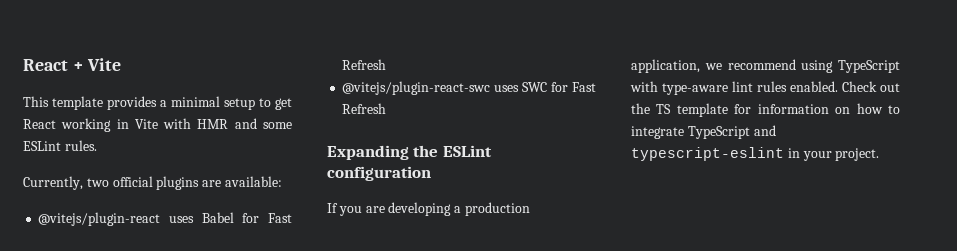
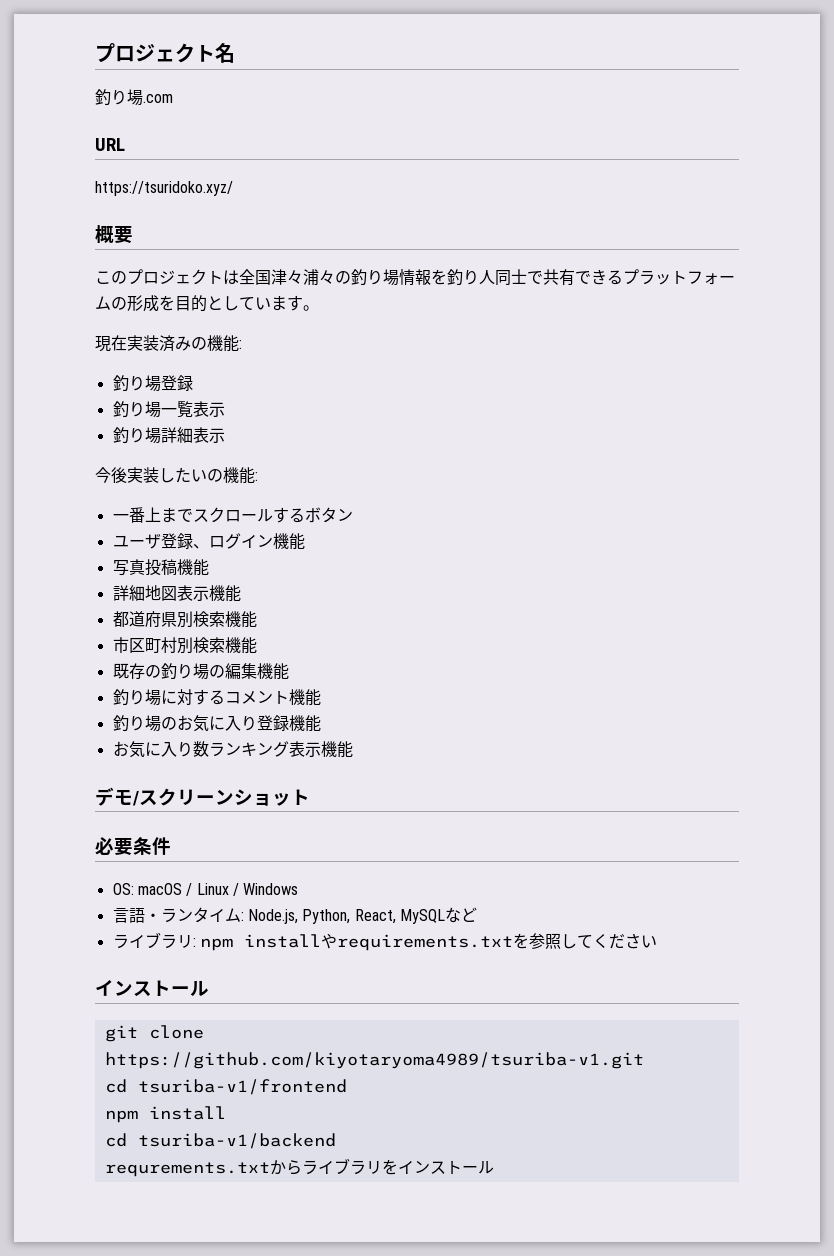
[23,58,122,71] [23,96,292,110] [23,118,292,132] [23,140,97,151] [23,176,282,190] [38,212,292,226] [342,59,387,70] [342,81,596,95] [342,103,387,114] [327,145,492,160] [327,166,431,181] [327,202,530,216] [631,59,900,73] [630,81,900,95] [631,103,900,117] [631,125,776,139] [631,147,880,161] React + Vite // This template provides a minimal setup to get React working in Vite with HMR and some ESLint rules. // Currently, two official plugins are available: // @vitejs/plugin-react uses Babel for Fast Refresh // @vitejs/plugin-react-swc uses SWC for Fast Refresh // Expanding the ESLint configuration // If you are developing a production application, we recommend using TypeScript with type-aware lint rules enabled. Check out the TS template for information on how to integrate TypeScript and typescript-eslint in your project. -> [95,43,235,63] [95,89,173,106] [95,138,125,151] [95,181,233,196] [95,225,133,244] [95,269,735,286] [95,295,319,312] [95,335,242,352] [112,375,193,392] [112,401,225,418] [112,427,225,444] [95,467,258,484] [112,507,353,523] [112,533,305,550] [112,559,209,576] [112,585,241,602] [112,611,257,628] [112,637,257,654] [112,663,289,680] [112,689,321,706] [112,715,321,732] [112,741,353,758] [95,787,310,806] [95,837,171,855] [112,883,299,896] [112,907,477,924] [112,932,657,951] [95,980,209,997] [104,1025,204,1042] [104,1052,644,1069] [104,1079,347,1095] [104,1106,226,1123] [104,1133,336,1149] [104,1158,494,1177] プロジェクト名 // 釣り場.com // URL // https://tsuridoko.xyz/ // 概要 // このプロジェクトは全国津々浦々の釣り場情報を釣り人同士で共有できるプラットフォームの形成を目的としています。 // 現在実装済みの機能: // 釣り場登録 // 釣り場一覧表示 // 釣り場詳細表示 // 今後実装したいの機能: // 一番上までスクロールするボタン // ユーザ登録、ログイン機能 // 写真投稿機能 // 詳細地図表示機能 // 都道府県別検索機能 // 市区町村別検索機能 // 既存の釣り場の編集機能 // 釣り場に対するコメント機能 // 釣り場のお気に入り登録機能 // お気に入り数ランキング表示機能 // デモ/スクリーンショット // 必要条件 // OS: macOS / Linux / Windows // 言語・ランタイム: Node.js, Python, React, MySQLなど // ライブラリ: npm installやrequirements.txtを参照してください // インストール // git clone https://github.com/kiyotaryoma4989/tsuriba-v1.git // cd tsuriba-v1/frontend // npm install // cd tsuriba-v1/backend // requrements.txtからライブラリをインストール

